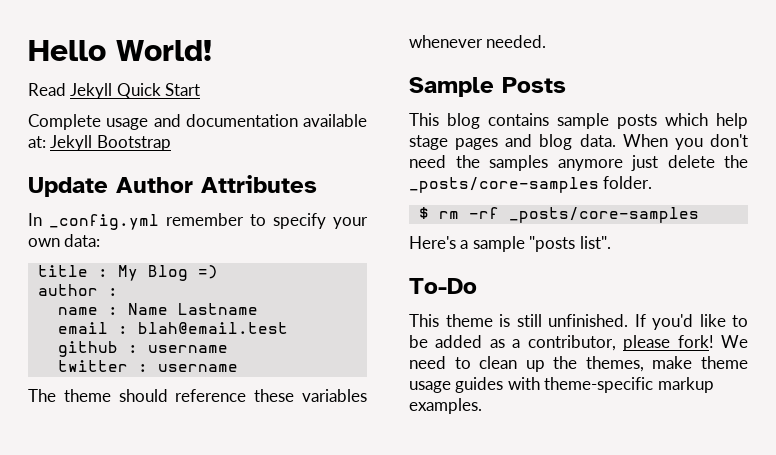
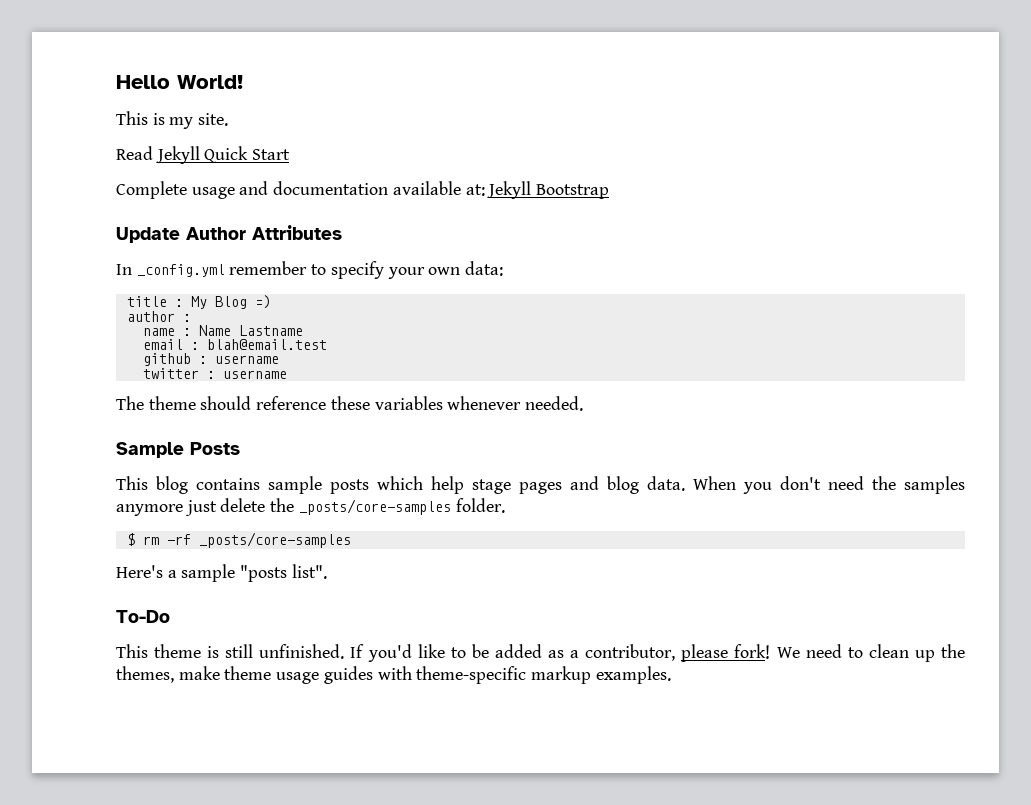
(212, 50) none -> [116,111,229,129] // This is my site.

